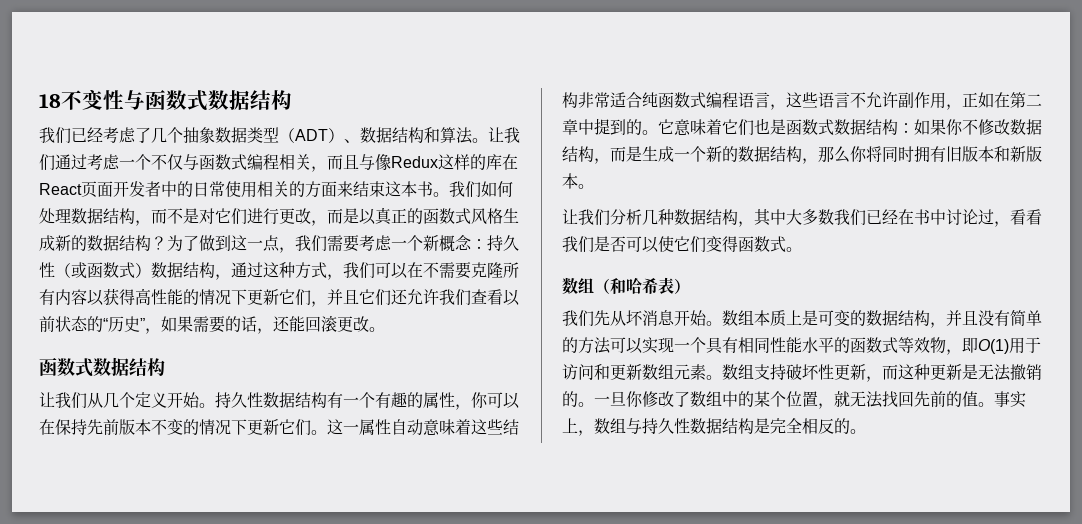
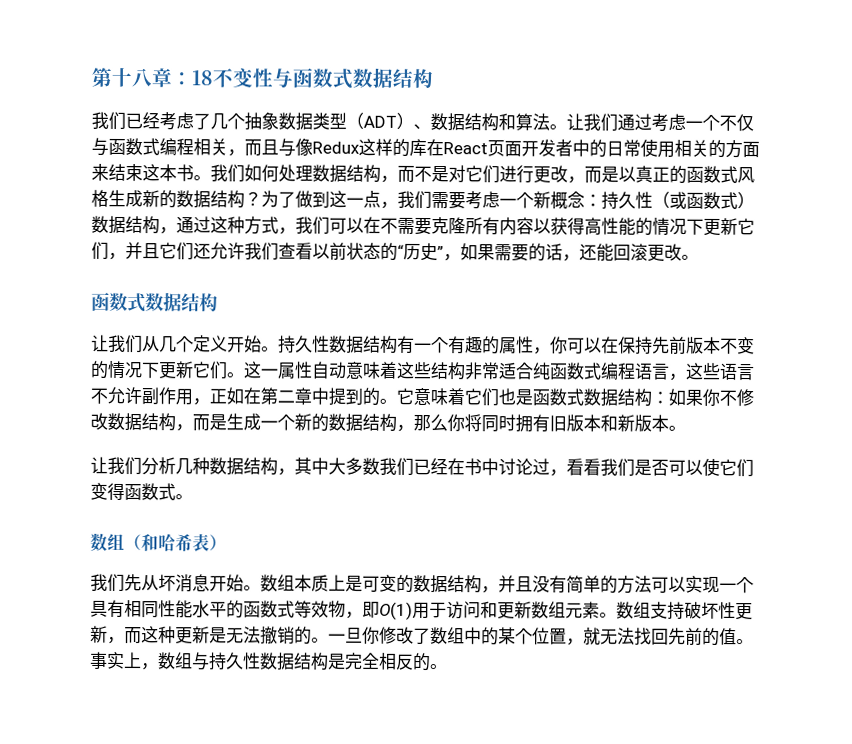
(39, 101) none -> [91,67,192,88] 第十八章：

